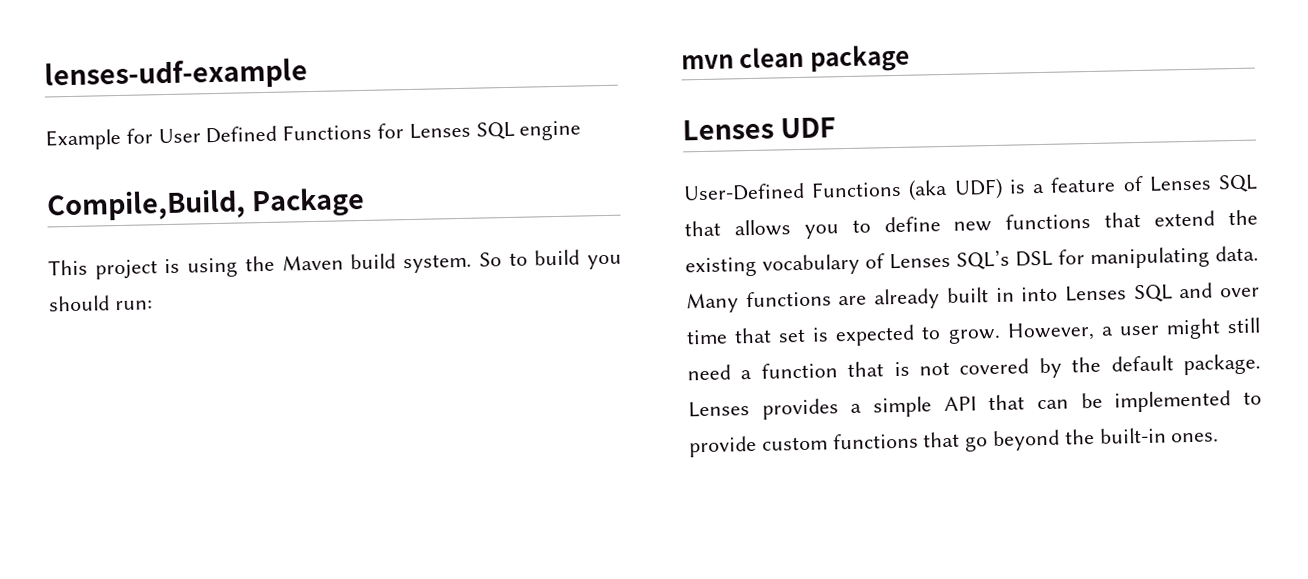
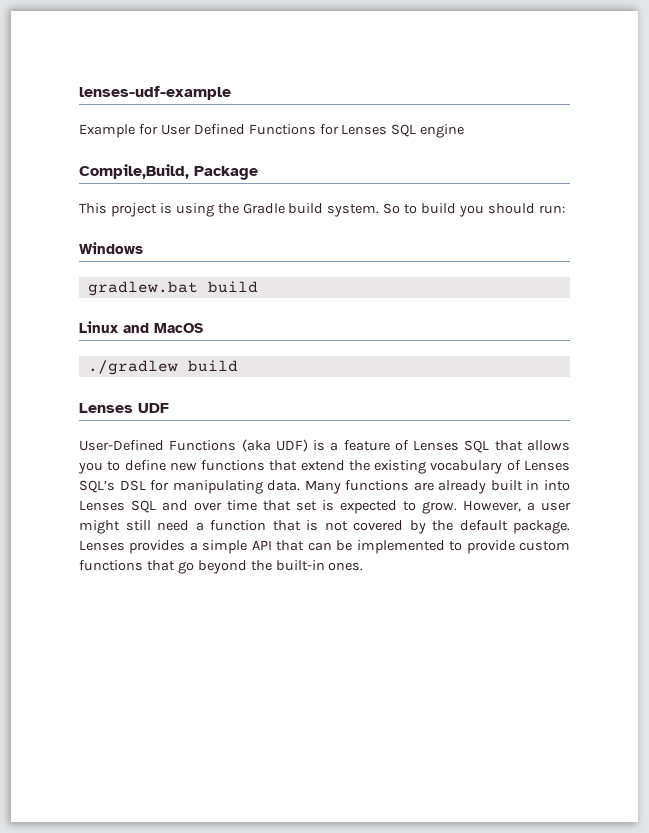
[281,254,344,271] Maven -> [242,203,285,214] Gradle
[681,44,910,73] mvn clean package -> [79,242,143,254] [87,281,258,296] [79,321,203,333] [87,360,238,375] Windows // gradlew.bat build // Linux and MacOS // ./gradlew build

